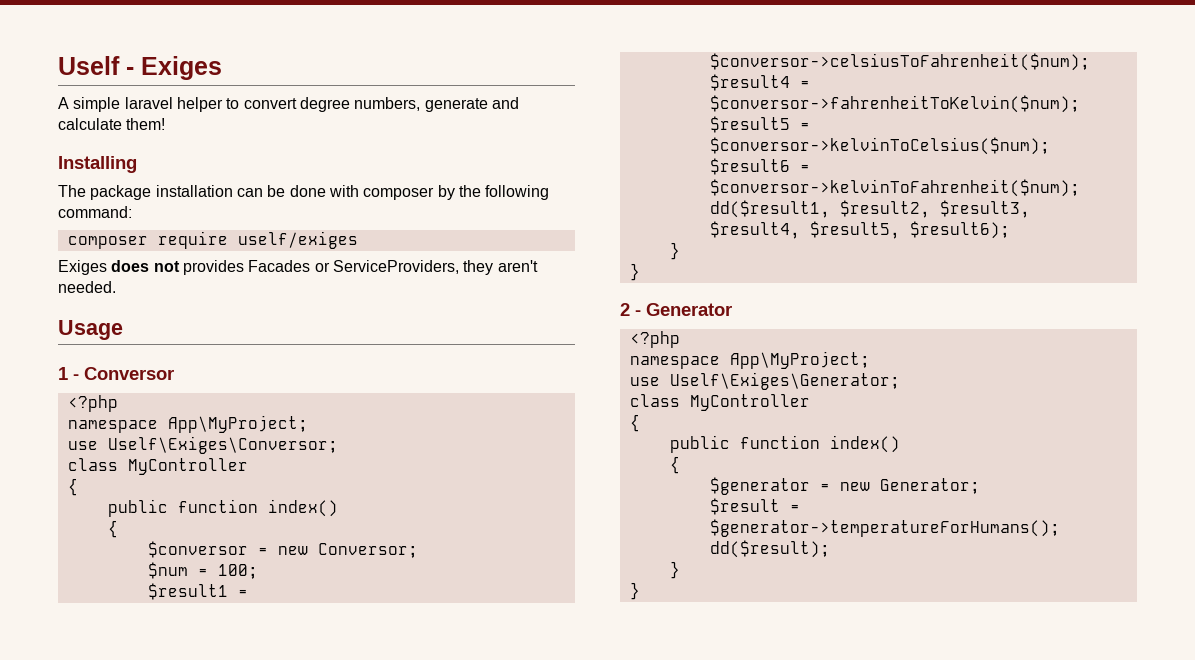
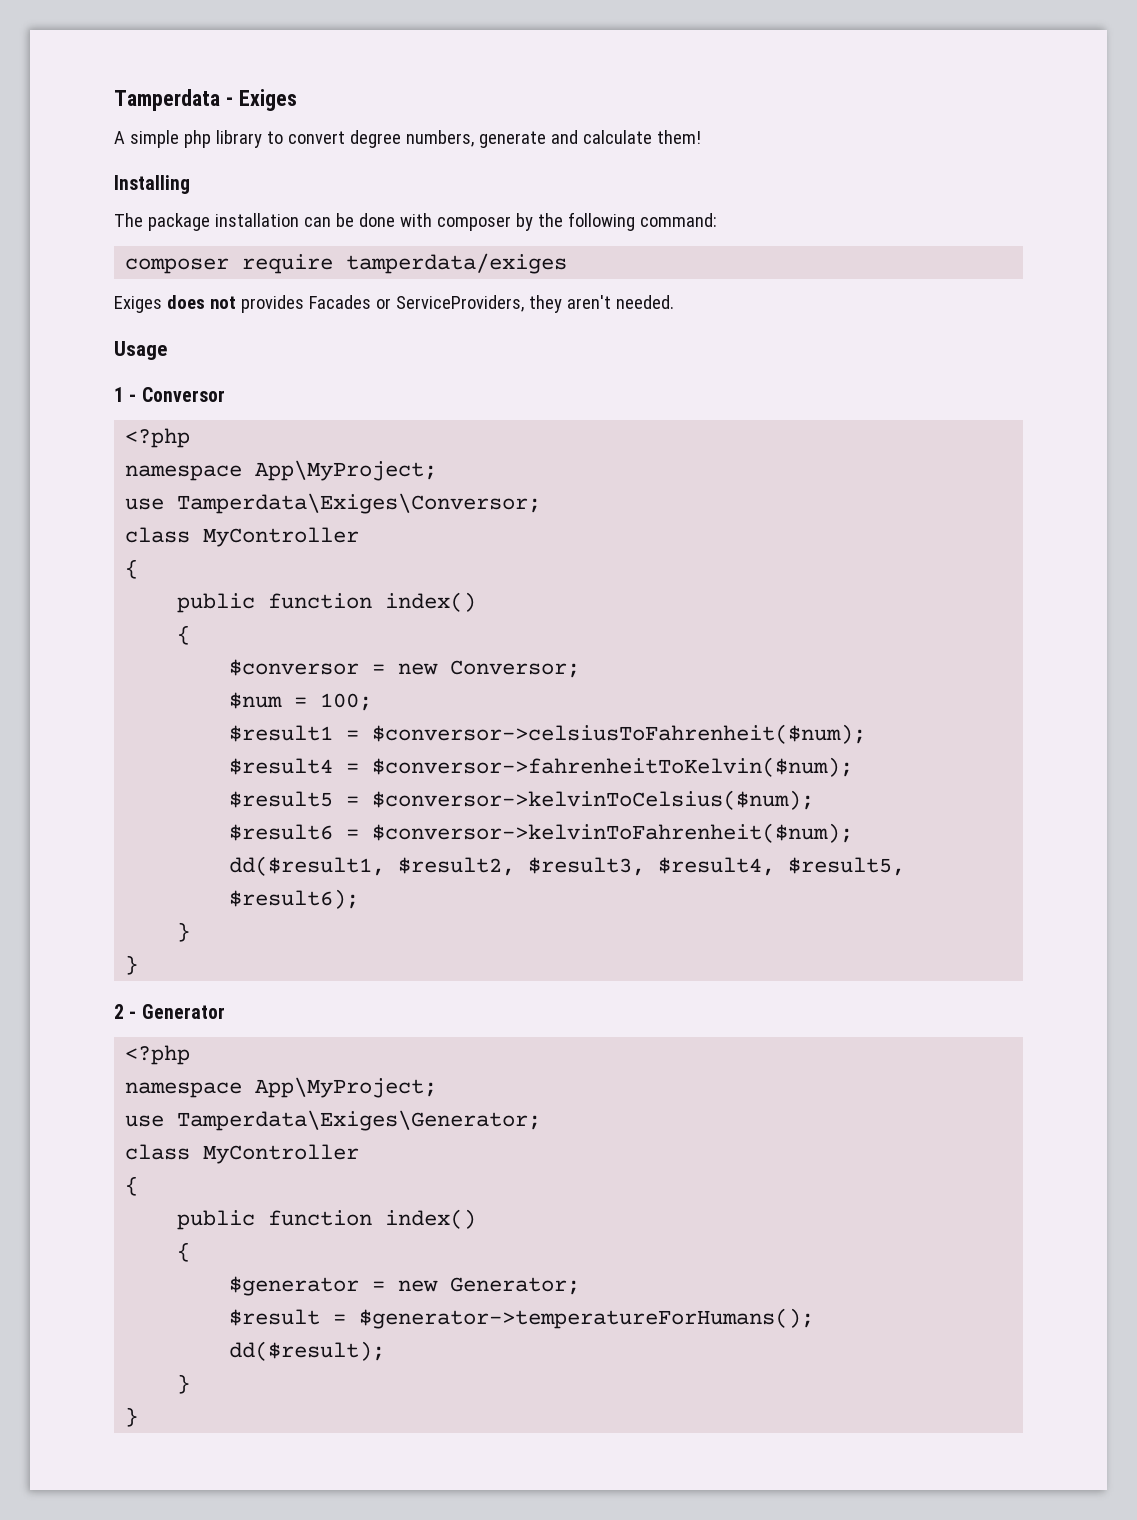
[58,56,120,75] Uself -> [114,89,220,111] Tamperdata
[124,97,223,112] laravel helper -> [183,130,262,148] php library
[237,231,358,249] uself/exiges -> [346,253,568,274] tamperdata/exiges
[107,436,338,454] Uself\Exiges\Conversor; -> [177,493,542,514] Tamperdata\Exiges\Conversor;
[669,372,900,390] Uself\Exiges\Generator; -> [177,1110,542,1131] Tamperdata\Exiges\Generator;

